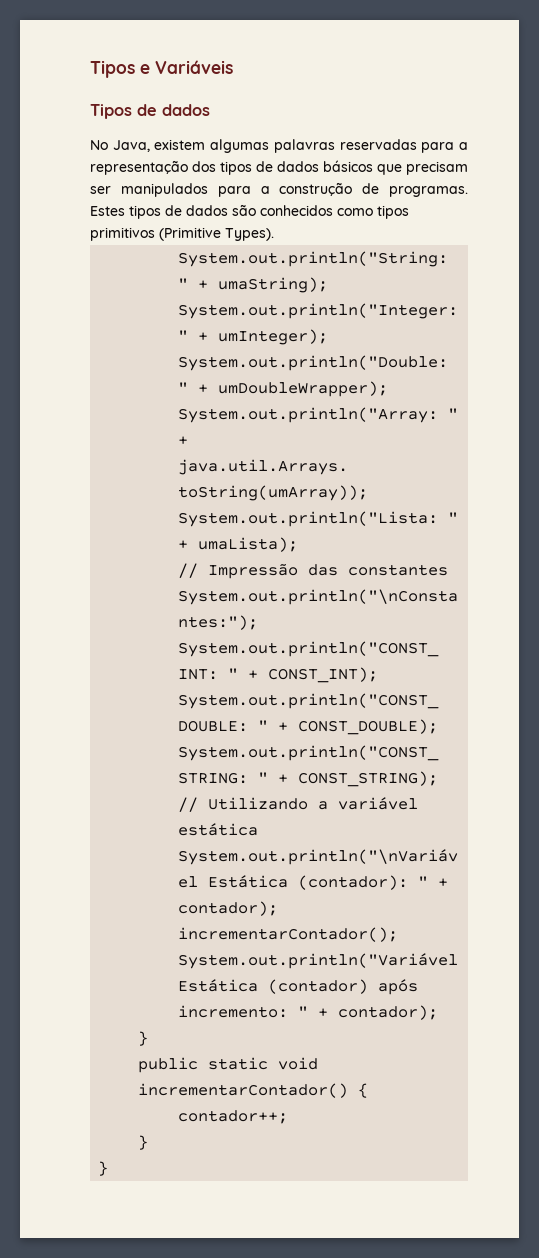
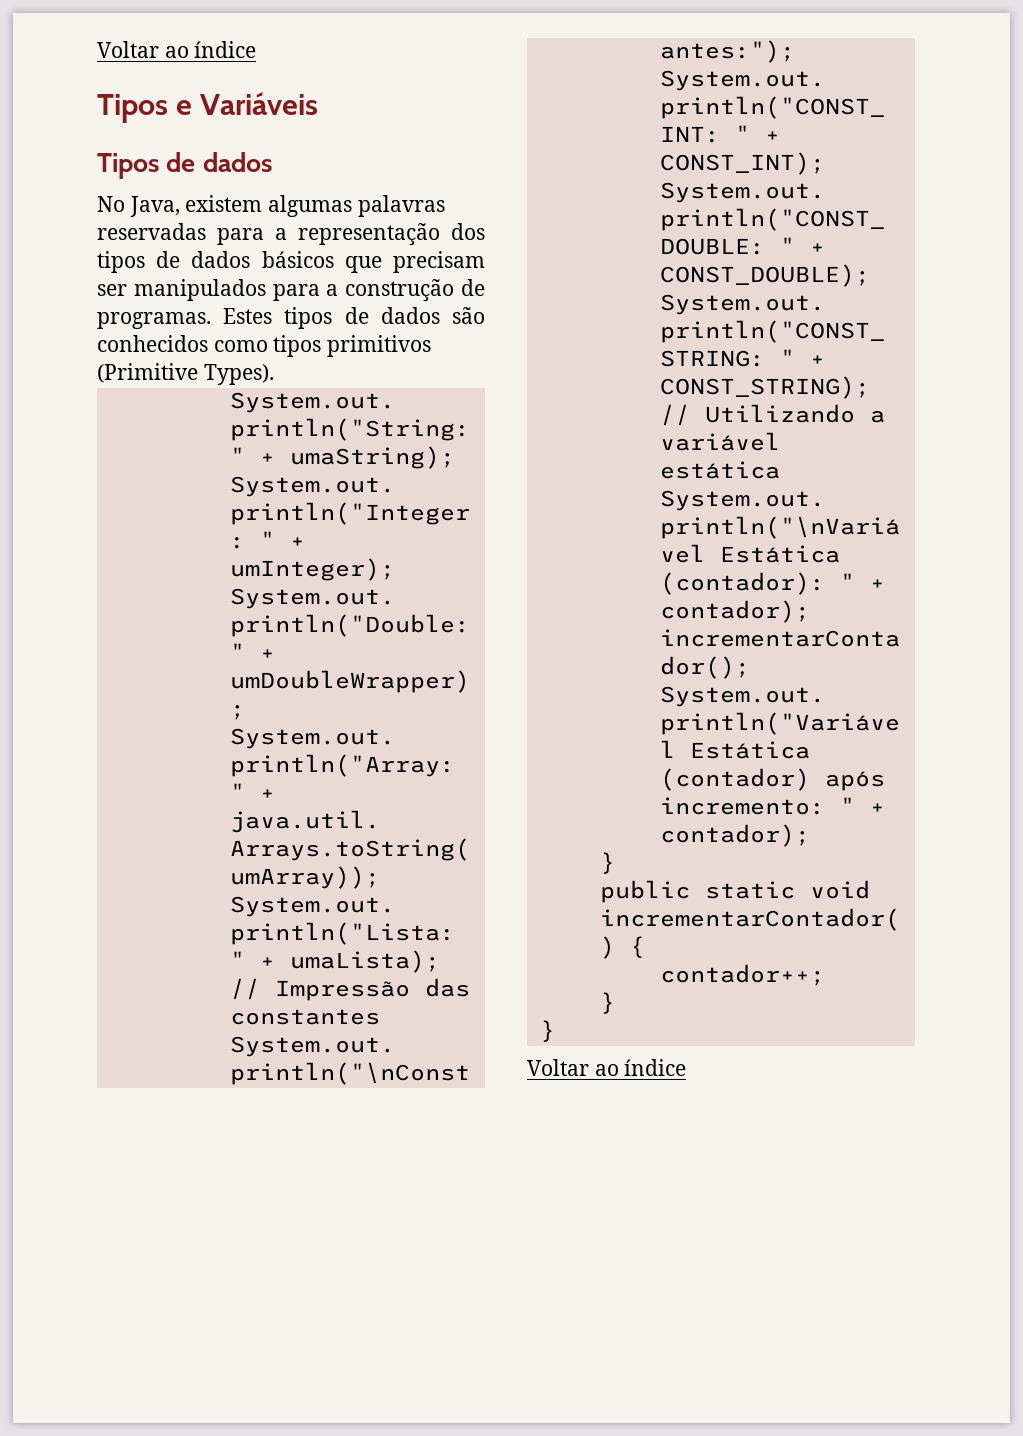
(90, 69) none -> [97,41,257,58] Voltar ao índice //
(109, 1168) none -> [527,1059,687,1076] // Voltar ao índice

